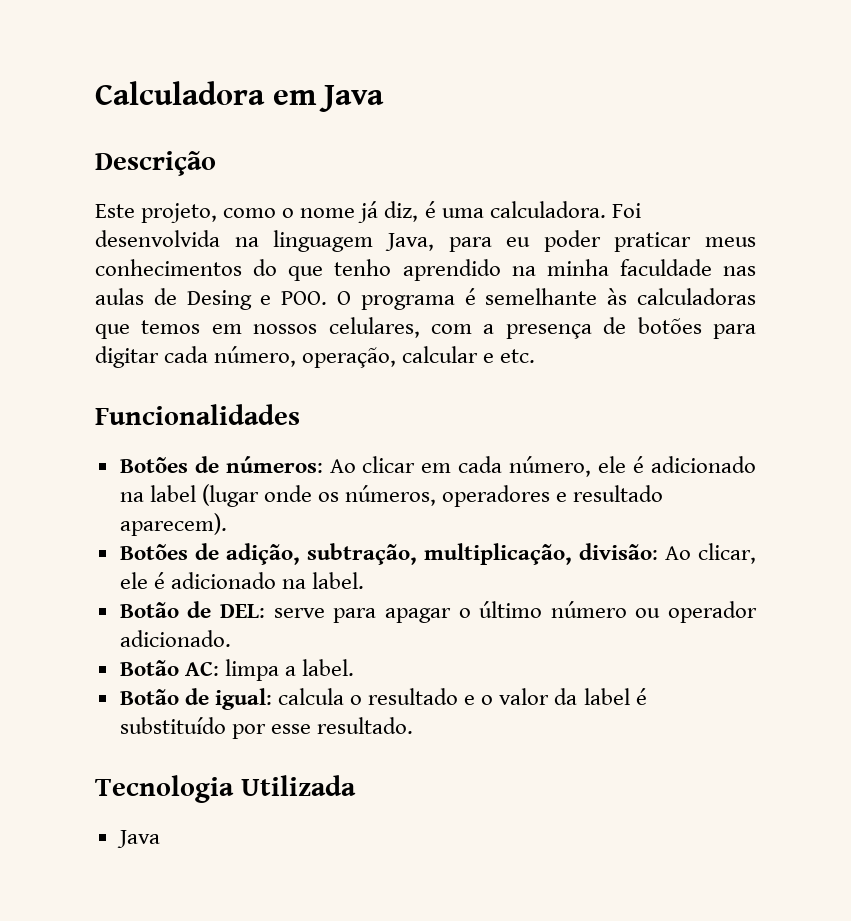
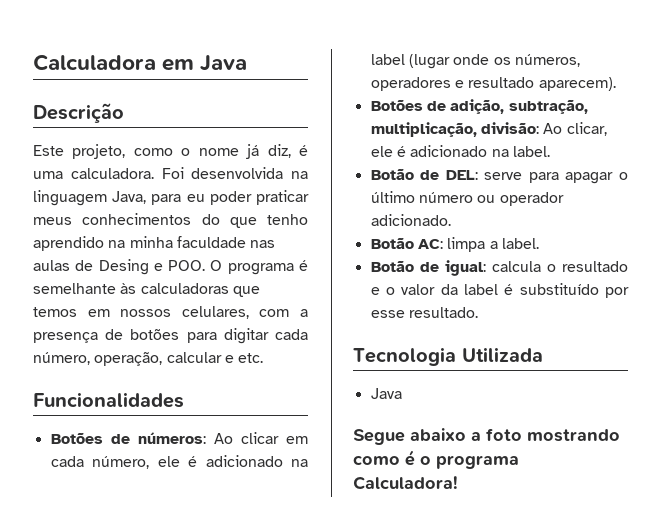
(160, 839) none -> [353,428,620,445] [353,450,519,469] [353,476,458,490] // Segue abaixo a foto mostrando como é o programa Calculadora!

